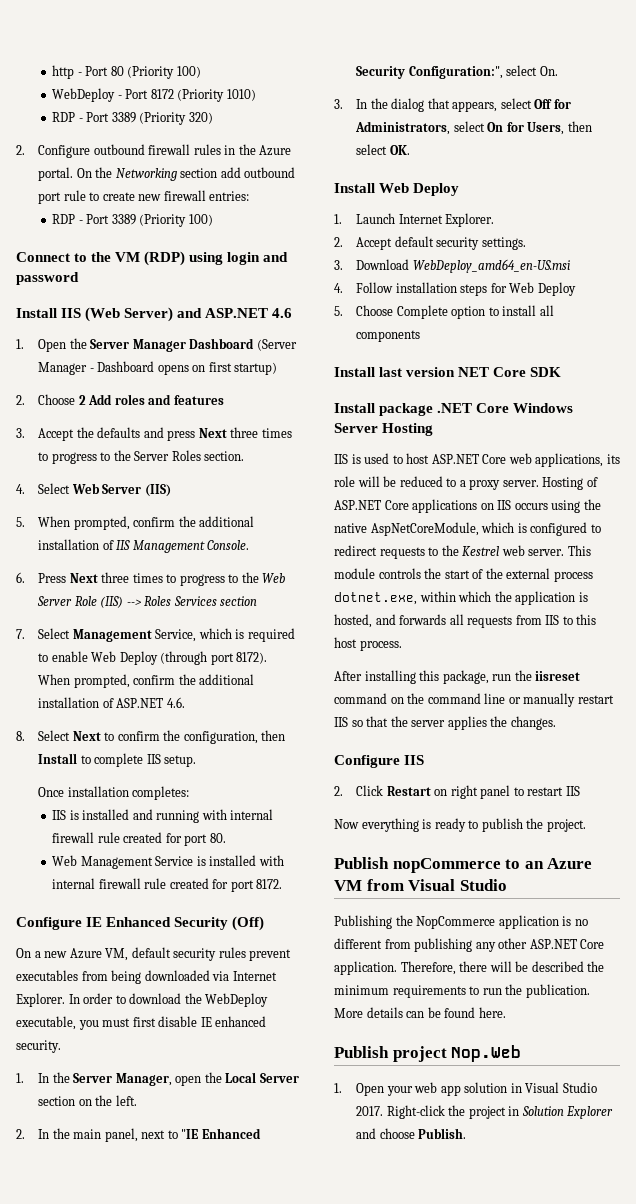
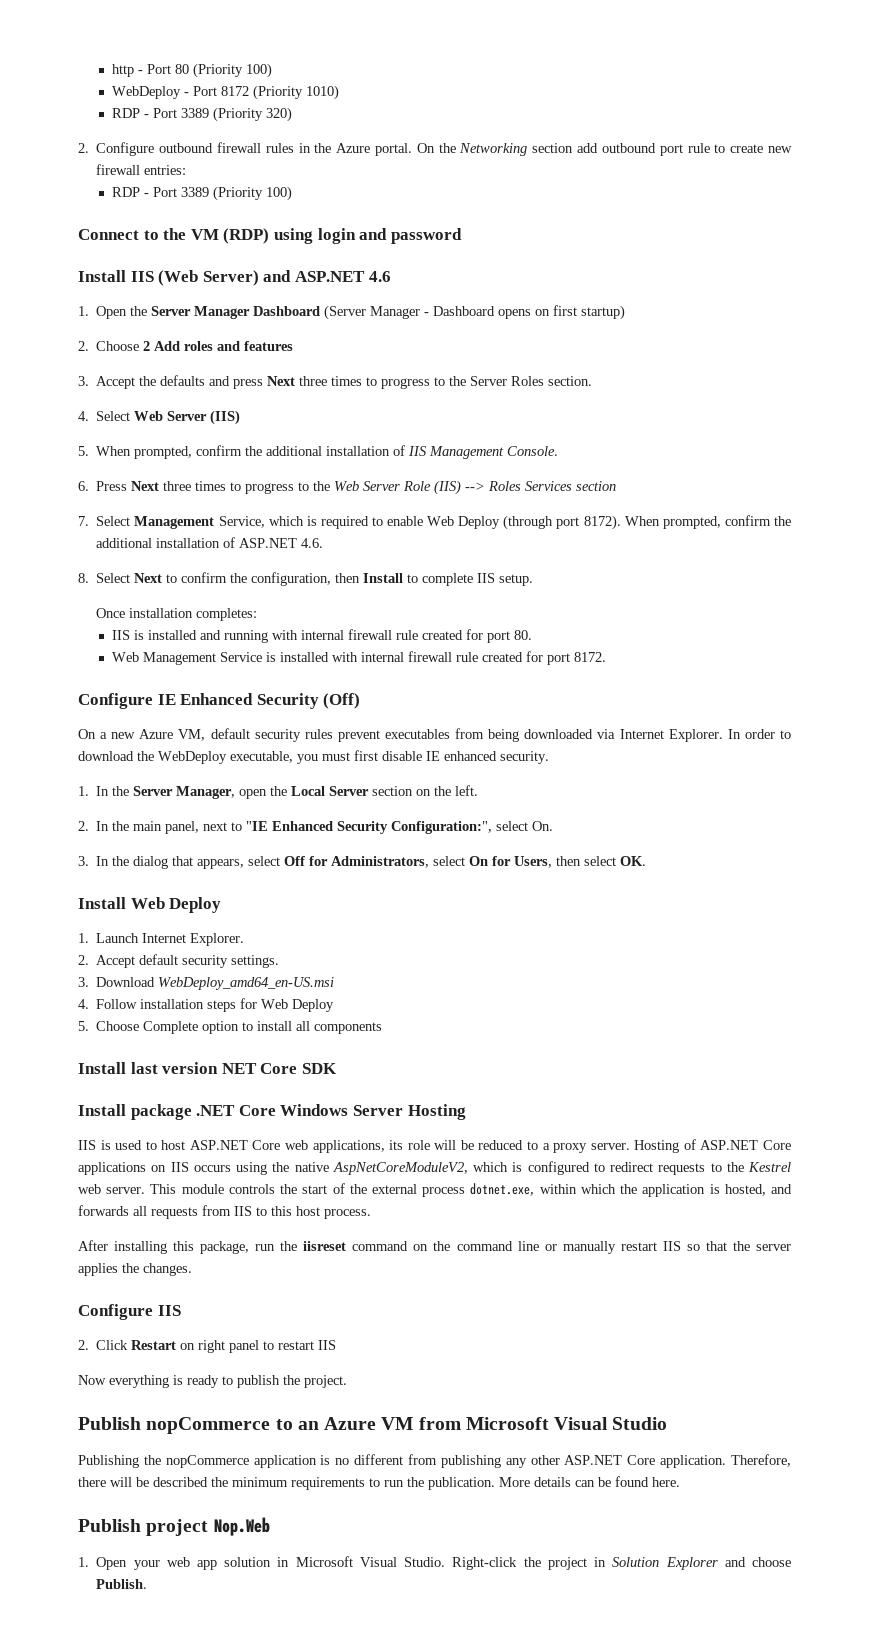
[370,522,479,536] AspNetCoreModule, -> [332,1162,468,1175] AspNetCoreModuleV2,
(404, 885) none -> [465,1417,549,1430] Microsoft
[416,916,496,929] NopCommerce -> [165,1455,249,1468] nopCommerce
[525,1082,597,1093] [356,1106,384,1116] Visual Studio 2017. -> [295,1556,446,1567] Microsoft Visual Studio.

